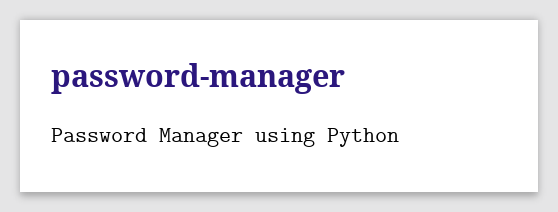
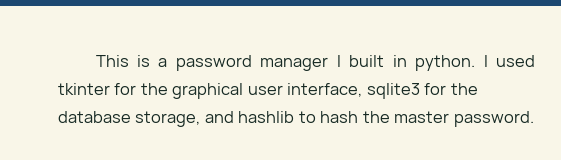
[51,63,345,94] [51,128,399,147] password-manager // Password Manager using Python -> [95,55,535,71] [58,83,478,99] [58,111,534,127] This is a password manager I built in python. I used tkinter for the graphical user interface, sqlite3 for the database storage, and hashlib to hash the master password.

